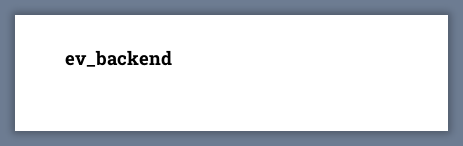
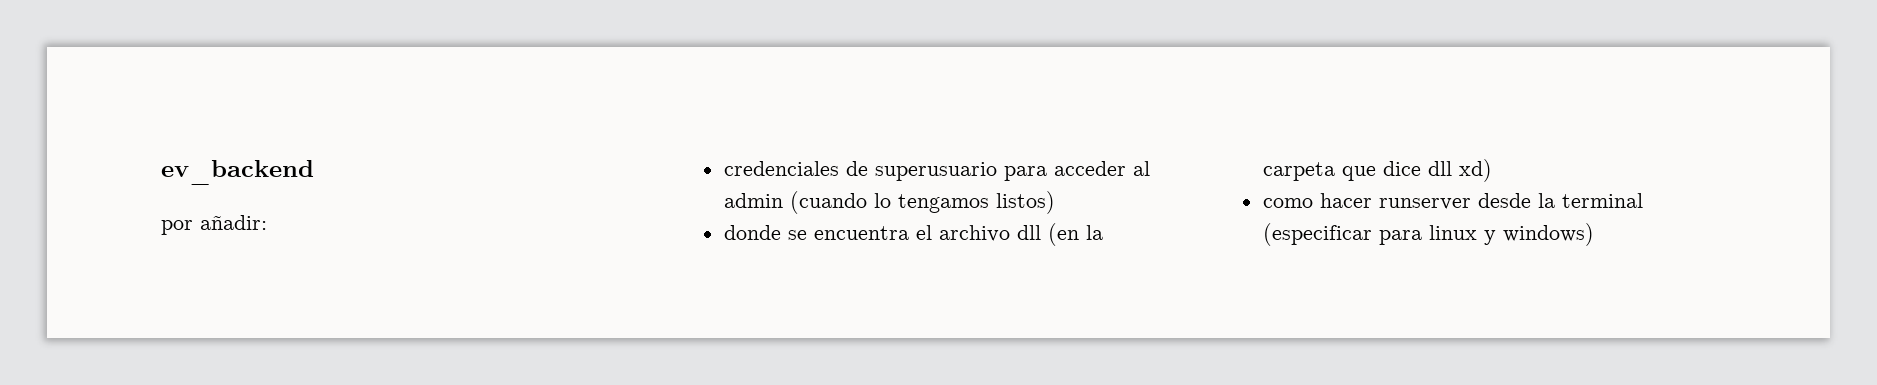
(172, 58) none -> [161,215,267,235] [723,161,1150,181] [723,191,1055,214] [723,223,1103,246] [1262,159,1492,182] [1262,193,1643,210] [1262,223,1594,246] // por añadir: // credenciales de superusuario para acceder al admin (cuando lo tengamos listos) // donde se encuentra el archivo dll (en la carpeta que dice dll xd) // como hacer runserver desde la terminal (especificar para linux y windows)

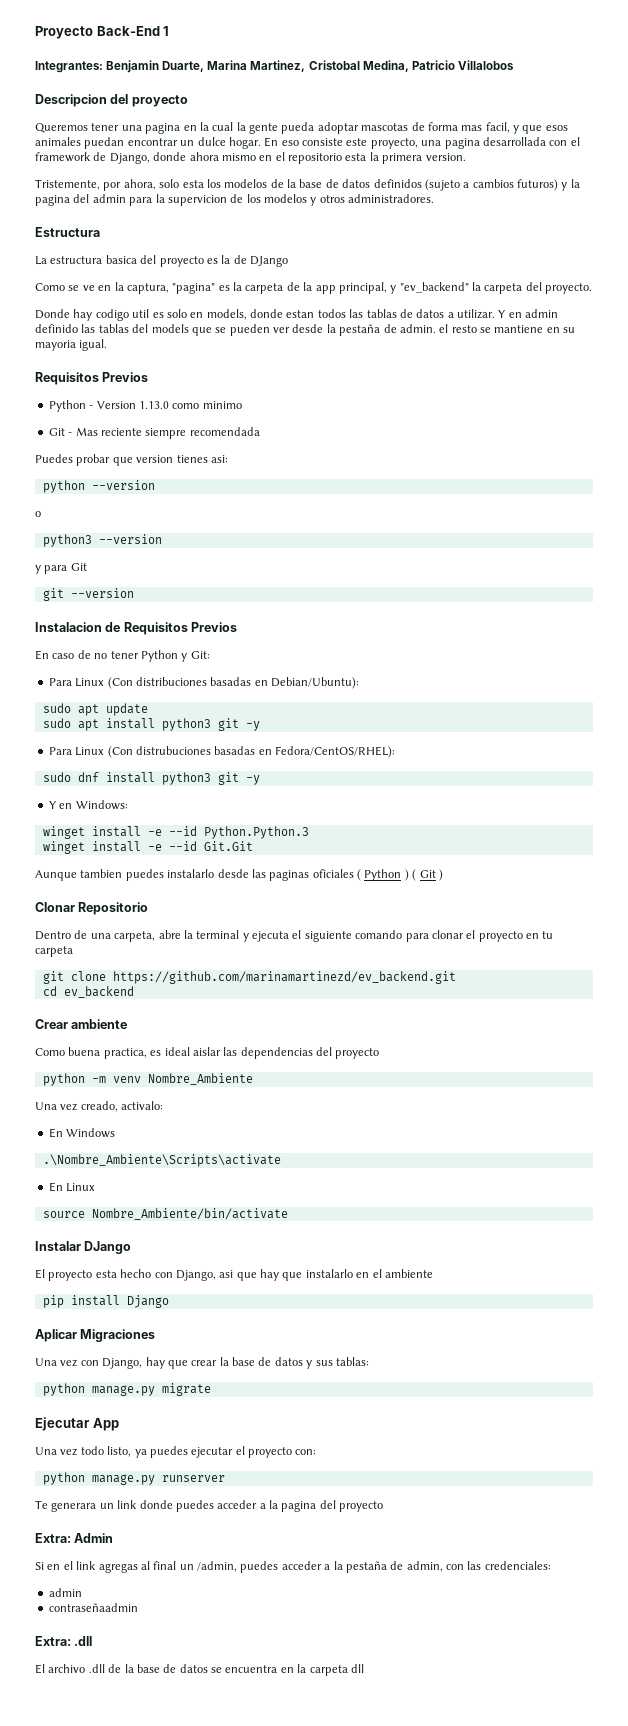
[161,160,314,185] [161,215,267,235] [723,161,1150,181] [723,191,1055,214] [723,223,1103,246] [1262,159,1492,182] [1262,193,1643,210] [1262,223,1594,246] ev_backend // por añadir: // credenciales de superusuario para acceder al admin (cuando lo tengamos listos) // donde se encuentra el archivo dll (en la carpeta que dice dll xd) // como hacer runserver desde la terminal (especificar para linux y windows) -> [35,26,170,39] [35,60,514,73] [35,94,188,107] [35,122,568,134] [35,137,580,149] [35,152,466,164] [35,179,580,191] [35,194,435,206] [35,227,100,237] [35,255,288,267] [35,282,593,294] [35,309,559,321] [35,324,576,336] [35,339,108,351] [35,372,149,385] [48,400,242,412] [48,427,260,439] [35,454,228,466] [42,480,155,493] [35,511,41,517] [42,534,162,547] [35,563,87,574] [42,588,134,601] [35,622,238,635] [35,650,210,662] [48,677,359,689] [42,703,148,716] [42,718,260,731] [48,746,395,758] [42,772,260,785] [48,800,128,810] [42,826,309,839] [42,841,253,854] [35,869,443,881] [35,902,149,915] [35,930,554,942] [35,946,73,957] [42,971,456,984] [42,986,134,998] [35,1019,128,1029] [35,1047,380,1059] [42,1073,253,1086] [35,1101,164,1112] [48,1128,116,1138] [42,1154,281,1167] [48,1182,96,1192] [42,1208,288,1220] [35,1241,132,1254] [35,1269,433,1281] [42,1295,169,1308] [35,1329,156,1342] [35,1357,369,1369] [42,1383,211,1396] [35,1417,119,1431] [35,1446,317,1458] [42,1472,225,1485] [35,1500,384,1512] [35,1533,114,1543] [35,1561,551,1573] [48,1588,82,1597] [48,1603,138,1612] [35,1636,93,1646] [35,1664,364,1676] Proyecto Back-End 1 // Integrantes: Benjamin Duarte, Marina Martinez, Cristobal Medina, Patricio Villalobos // Descripcion del proyecto // Queremos tener una pagina en la cual la gente pueda adoptar mascotas de forma mas facil, y que esos animales puedan encontrar un dulce hogar. En eso consiste este proyecto, una pagina desarrollada con el framework de Django, donde ahora mismo en el repositorio esta la primera version. // Tristemente, por ahora, solo esta los modelos de la base de datos definidos (sujeto a cambios futuros) y la pagina del admin para la supervicion de los modelos y otros administradores. // Estructura // La estructura basica del proyecto es la de DJango // Como se ve en la captura, "pagina" es la carpeta de la app principal, y "ev_backend" la carpeta del proyecto. // Donde hay codigo util es solo en models, donde estan todos las tablas de datos a utilizar. Y en admin definido las tablas del models que se pueden ver desde la pestaña de admin. el resto se mantiene en su mayoria igual. // Requisitos Previos // Python - Version 1.13.0 como minimo // Git - Mas reciente siempre recomendada // Puedes probar que version tienes asi: // python --version // o // python3 --version // y para Git // git --version // Instalacion de Requisitos Previos // En caso de no tener Python y Git: // Para Linux (Con distribuciones basadas en Debian/Ubuntu): // sudo apt update // sudo apt install python3 git -y // Para Linux (Con distrubuciones basadas en Fedora/CentOS/RHEL): // sudo dnf install python3 git -y // Y en Windows: // winget install -e --id Python.Python.3 // winget install -e --id Git.Git // Aunque tambien puedes instalarlo desde las paginas oficiales ( Python ) ( Git ) // Clonar Repositorio // Dentro de una carpeta, abre la terminal y ejecuta el siguiente comando para clonar el proyecto en tu carpeta // git clone https://github.com/marinamartinezd/ev_backend.git // cd ev_backend // Crear ambiente // Como buena practica, es ideal aislar las dependencias del proyecto // python -m venv Nombre_Ambiente // Una vez creado, activalo: // En Windows // .\Nombre_Ambiente\Scripts\activate // En Linux // source Nombre_Ambiente/bin/activate // Instalar DJango // El proyecto esta hecho con Django, asi que hay que instalarlo en el ambiente // pip install Django // Aplicar Migraciones // Una vez con Django, hay que crear la base de datos y sus tablas: // python manage.py migrate // Ejecutar App // Una vez todo listo, ya puedes ejecutar el proyecto con: // python manage.py runserver // Te generara un link donde puedes acceder a la pagina del proyecto // Extra: Admin // Si en el link agregas al final un /admin, puedes acceder a la pestaña de admin, con las credenciales: // admin // contraseñaadmin // Extra: .dll // El archivo .dll de la base de datos se encuentra en la carpeta dll

